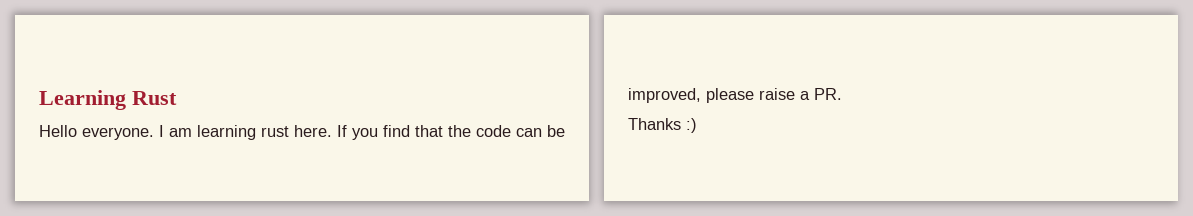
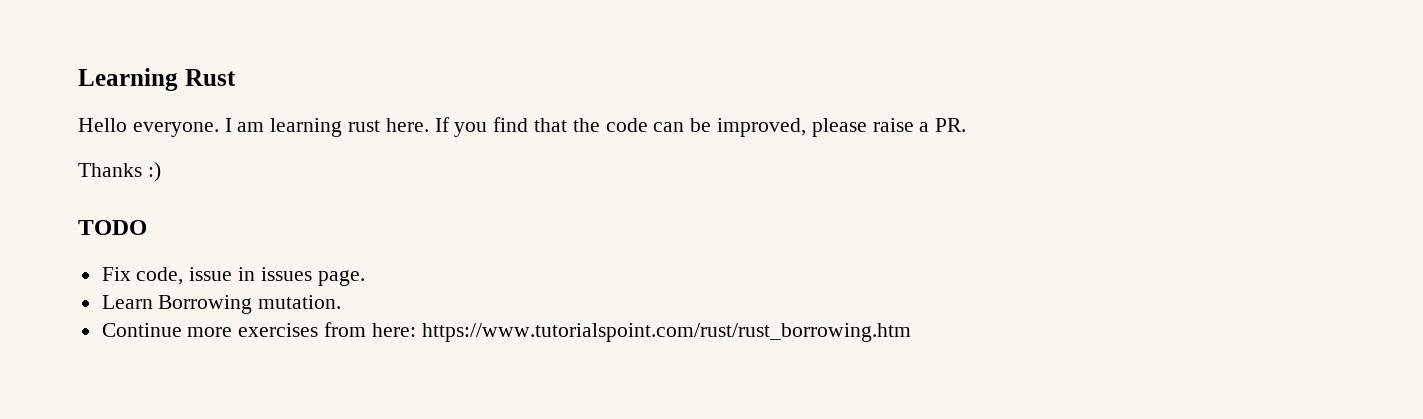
(697, 125) none -> [78,220,147,235] [101,267,365,286] [101,295,342,314] [101,322,911,342] // TODO // Fix code, issue in issues page. // Learn Borrowing mutation. // Continue more exercises from here: https://www.tutorialspoint.com/rust/rust_borrowing.htm

